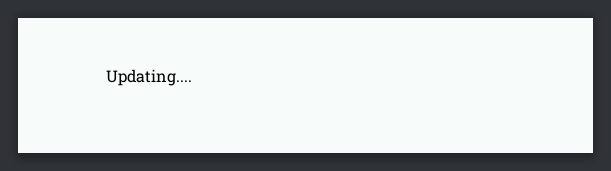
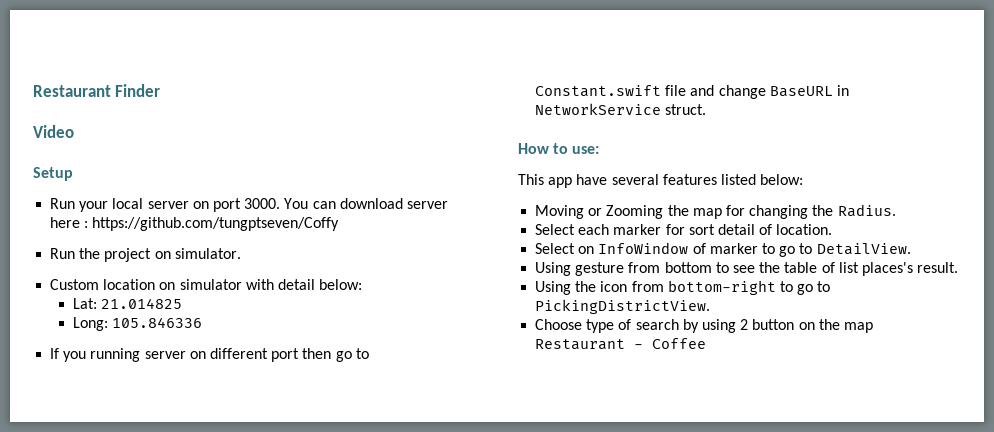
[106,69,192,86] Updating.... -> [33,84,161,97] [33,125,74,138] [33,167,73,181] [50,198,448,212] [50,217,340,231] [50,248,241,262] [50,279,363,290] [72,298,183,309] [72,317,203,331] [50,348,369,362] [535,85,849,99] [535,103,707,115] [518,143,600,154] [518,174,804,188] [535,204,896,219] [535,224,833,235] [535,242,911,257] [535,262,959,276] [535,280,831,295] [535,299,711,314] [535,319,873,333] [535,338,707,350] Restaurant Finder // Video // Setup // Run your local server on port 3000. You can download server here : https://github.com/tungptseven/Coffy // Run the project on simulator. // Custom location on simulator with detail below: // Lat: 21.014825 // Long: 105.846336 // If you running server on different port then go to Constant.swift file and change BaseURL in NetworkService struct. // How to use: // This app have several features listed below: // Moving or Zooming the map for changing the Radius. // Select each marker for sort detail of location. // Select on InfoWindow of marker to go to DetailView. // Using gesture from bottom to see the table of list places's result. // Using the icon from bottom-right to go to PickingDistrictView. // Choose type of search by using 2 button on the map Restaurant - Coffee

